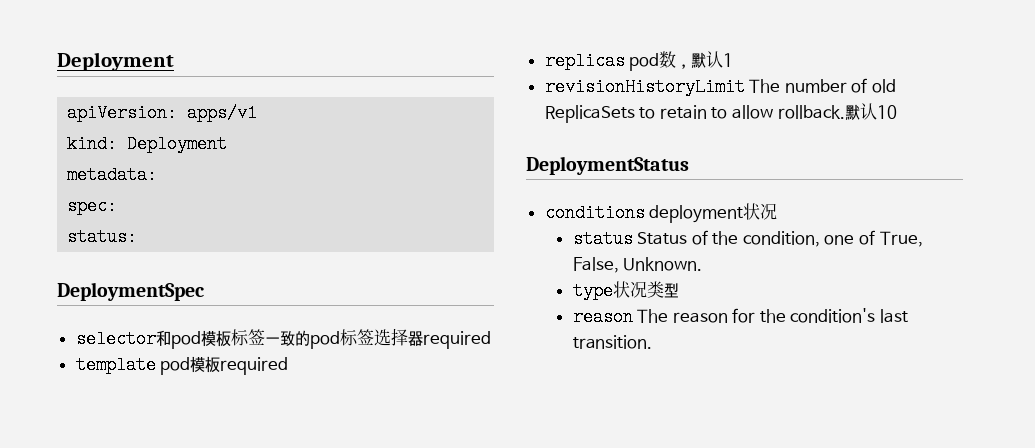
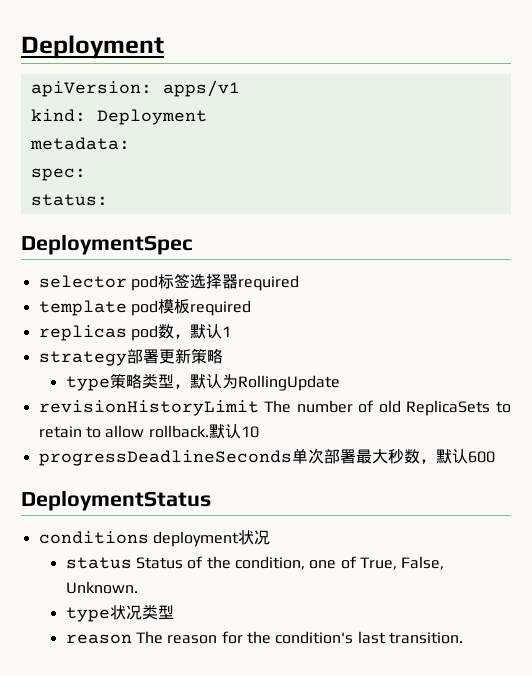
[155,329,310,349] 和pod模板标签一致的 -> (127, 281) none
(734, 60) none -> [38,348,223,366] [65,373,340,391] // strategy部署更新策略 // type策略类型，默认为RollingUpdate
(897, 112) none -> [38,448,495,466] // progressDeadlineSeconds单次部署最大秒数，默认600

